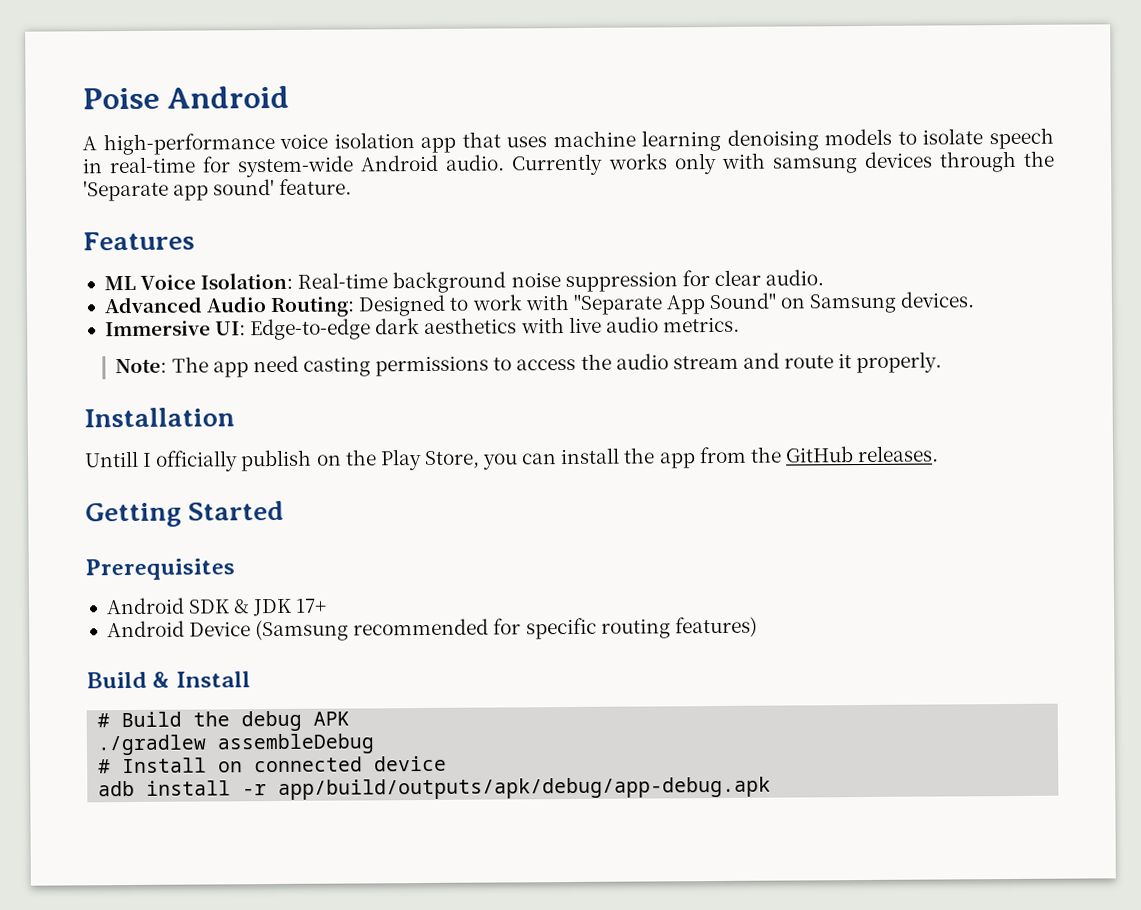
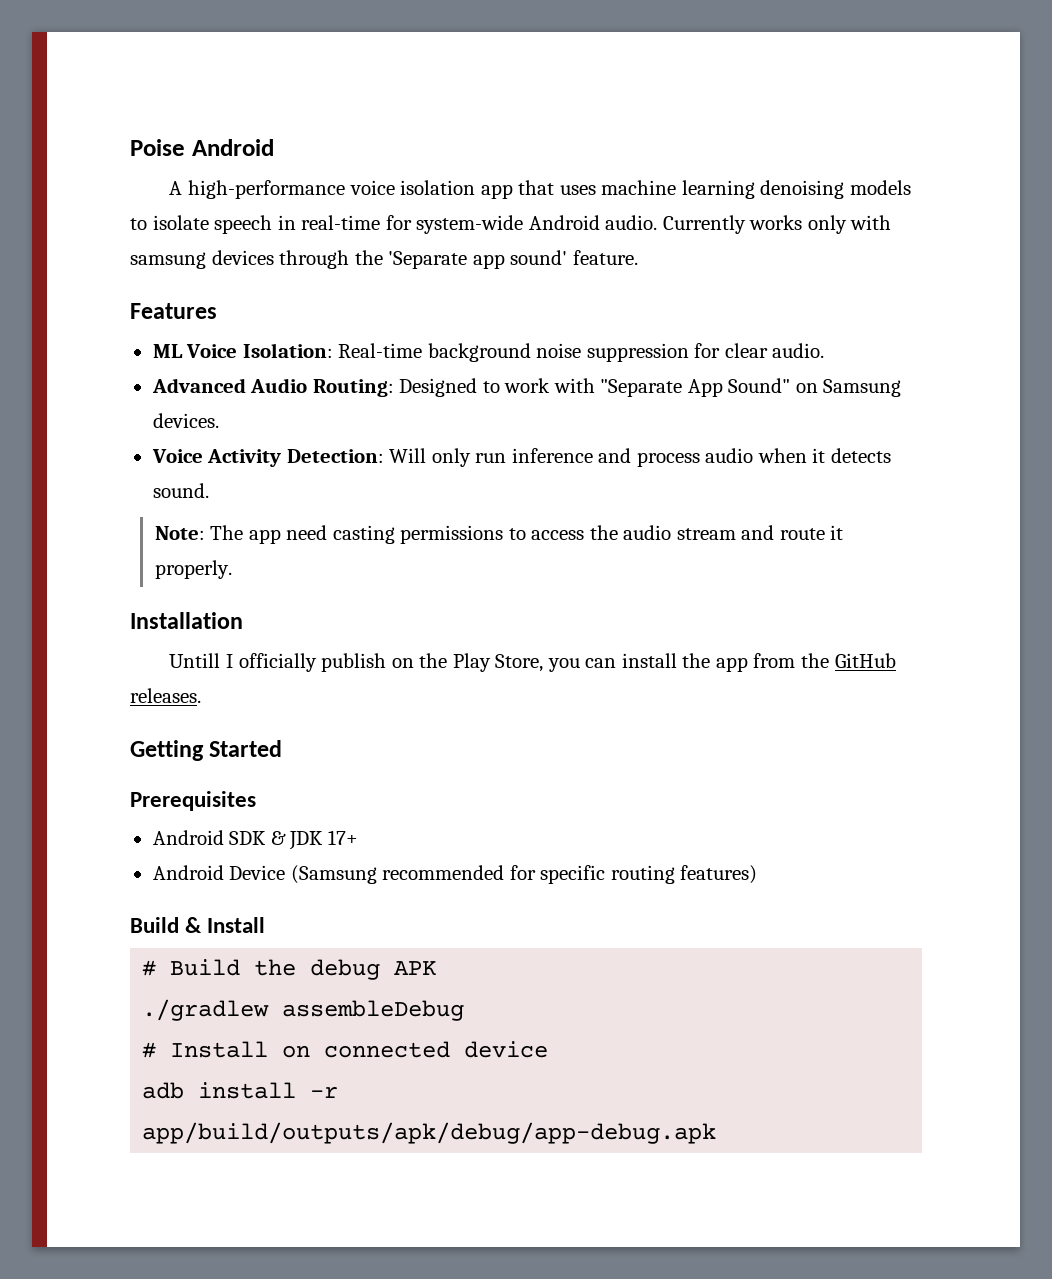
[104,316,740,341] Immersive UI: Edge-to-edge dark aesthetics with live audio metrics. -> [151,448,891,467] [152,483,209,498] Voice Activity Detection: Will only run inference and process audio when it detects sound.

